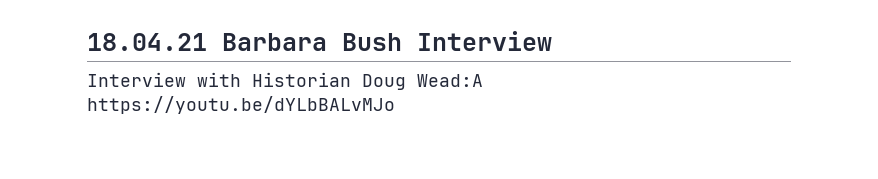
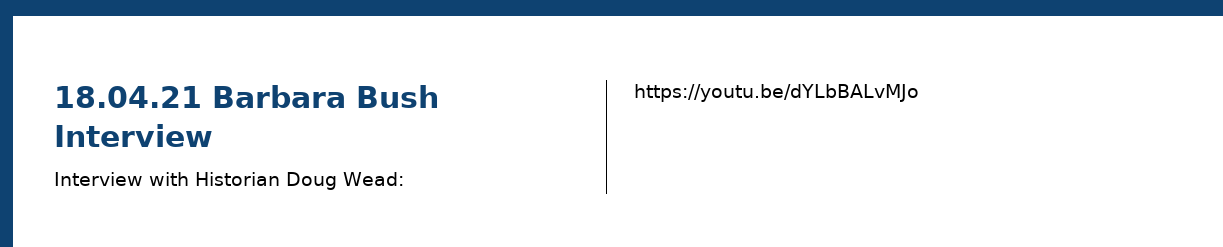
[417,74,483,87] Wead:A -> [343,172,404,186] Wead:

